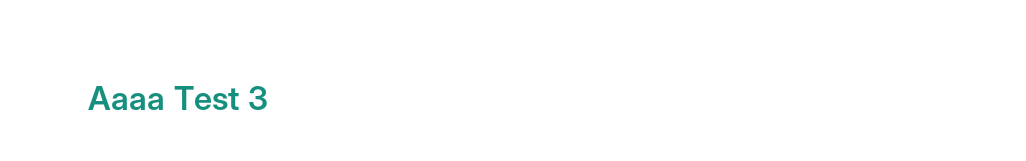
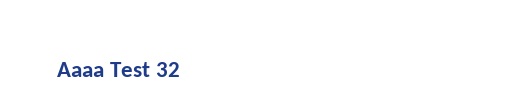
[247,86,268,110] 3 -> [156,62,181,77] 32

